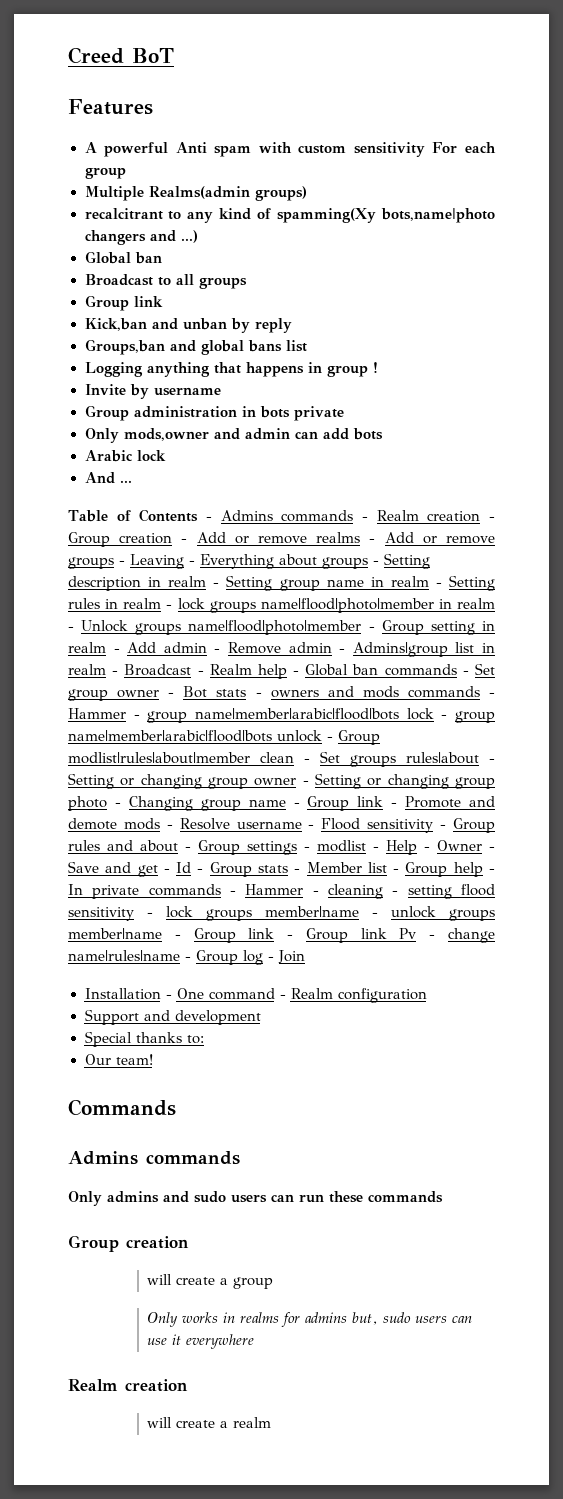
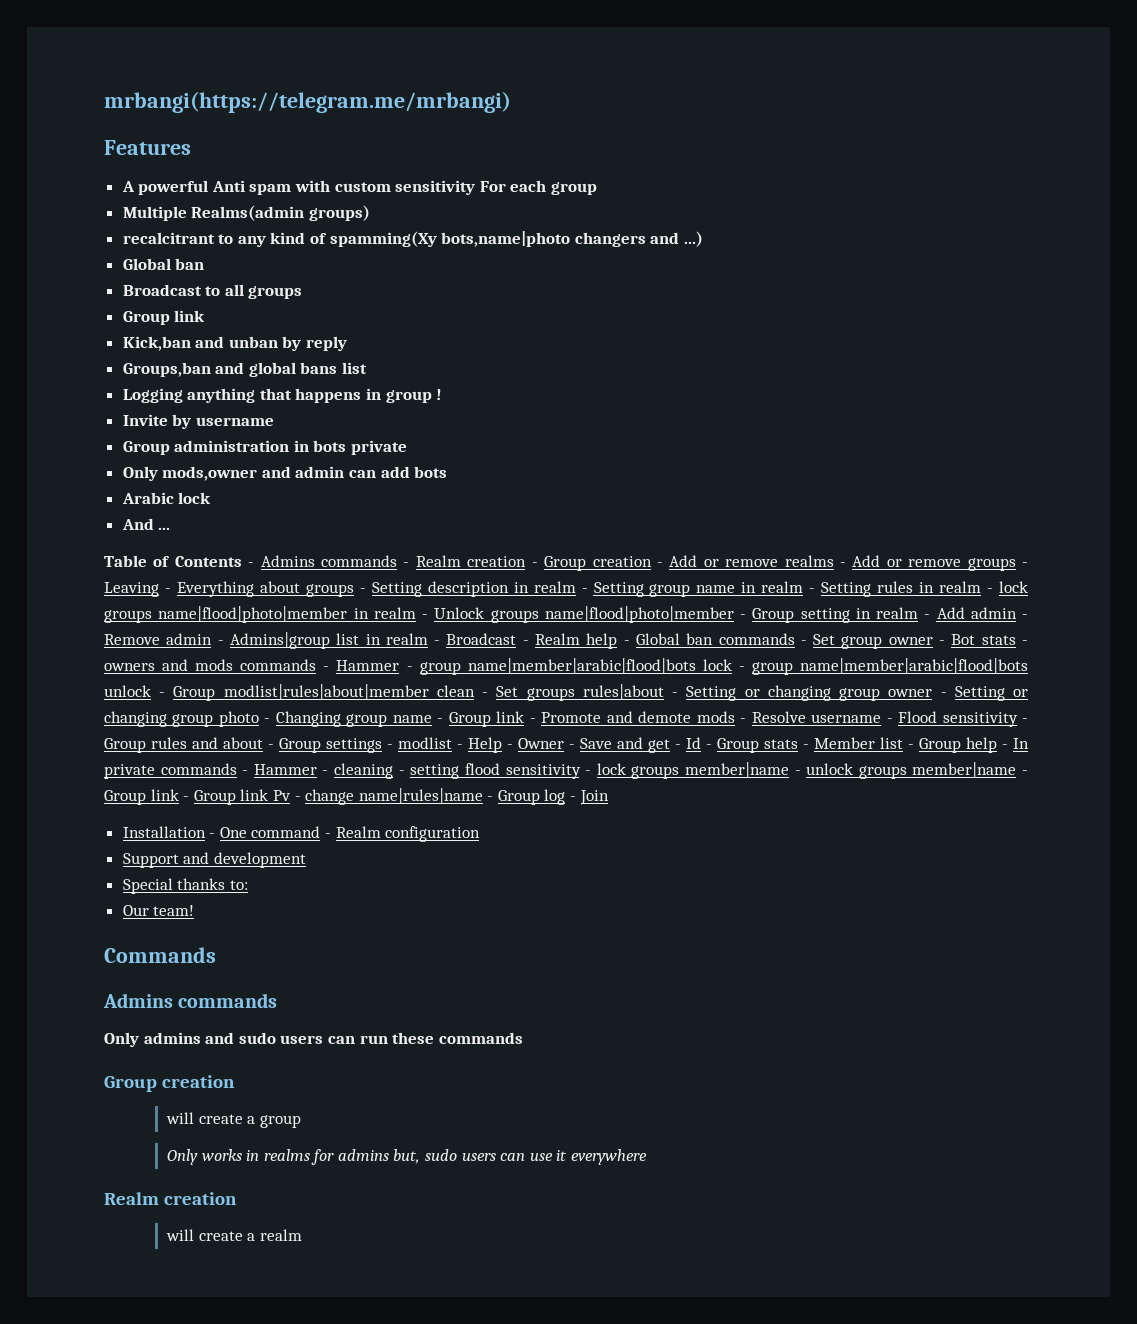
[68,47,174,64] Creed BoT -> [104,91,511,113] mrbangi(https://telegram.me/mrbangi)

